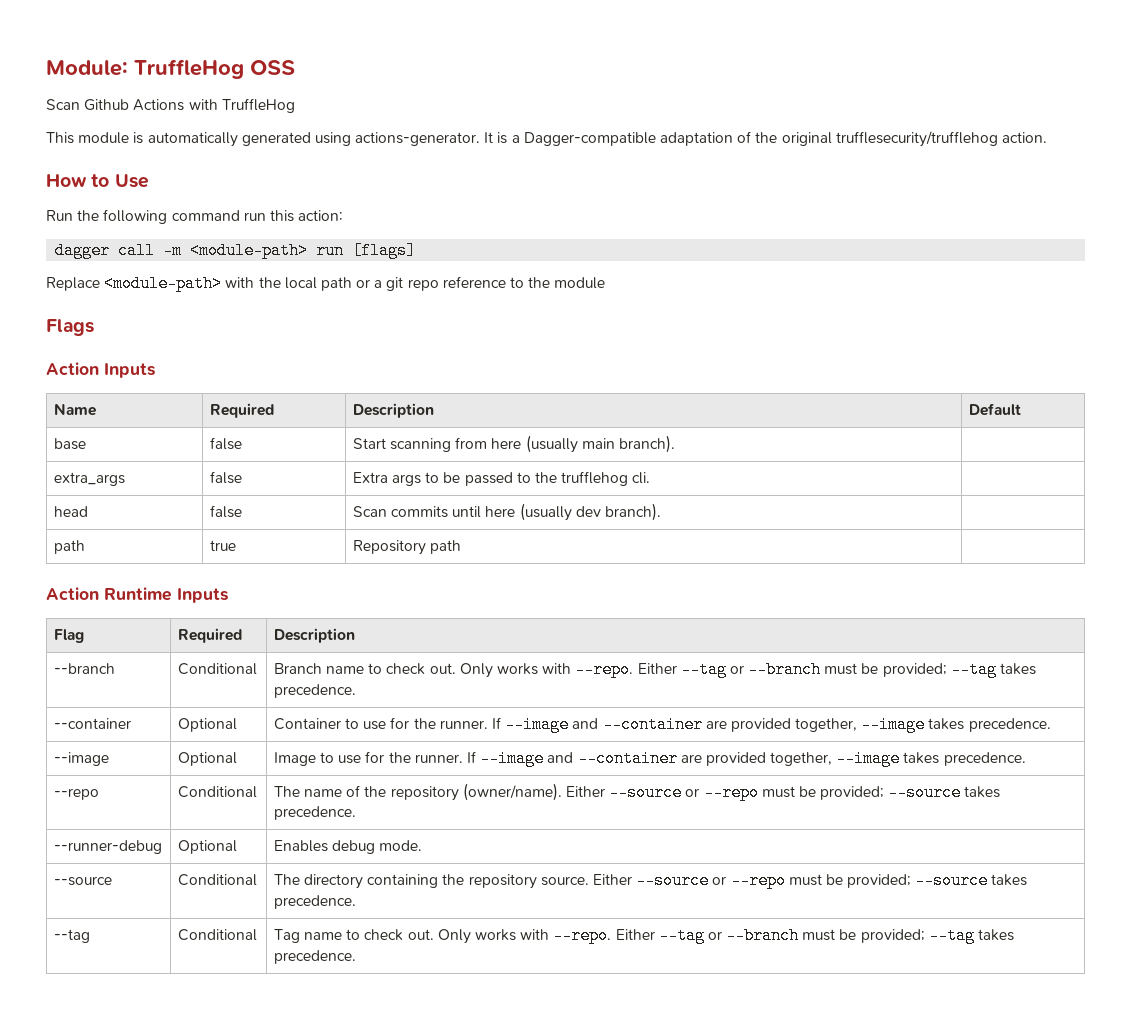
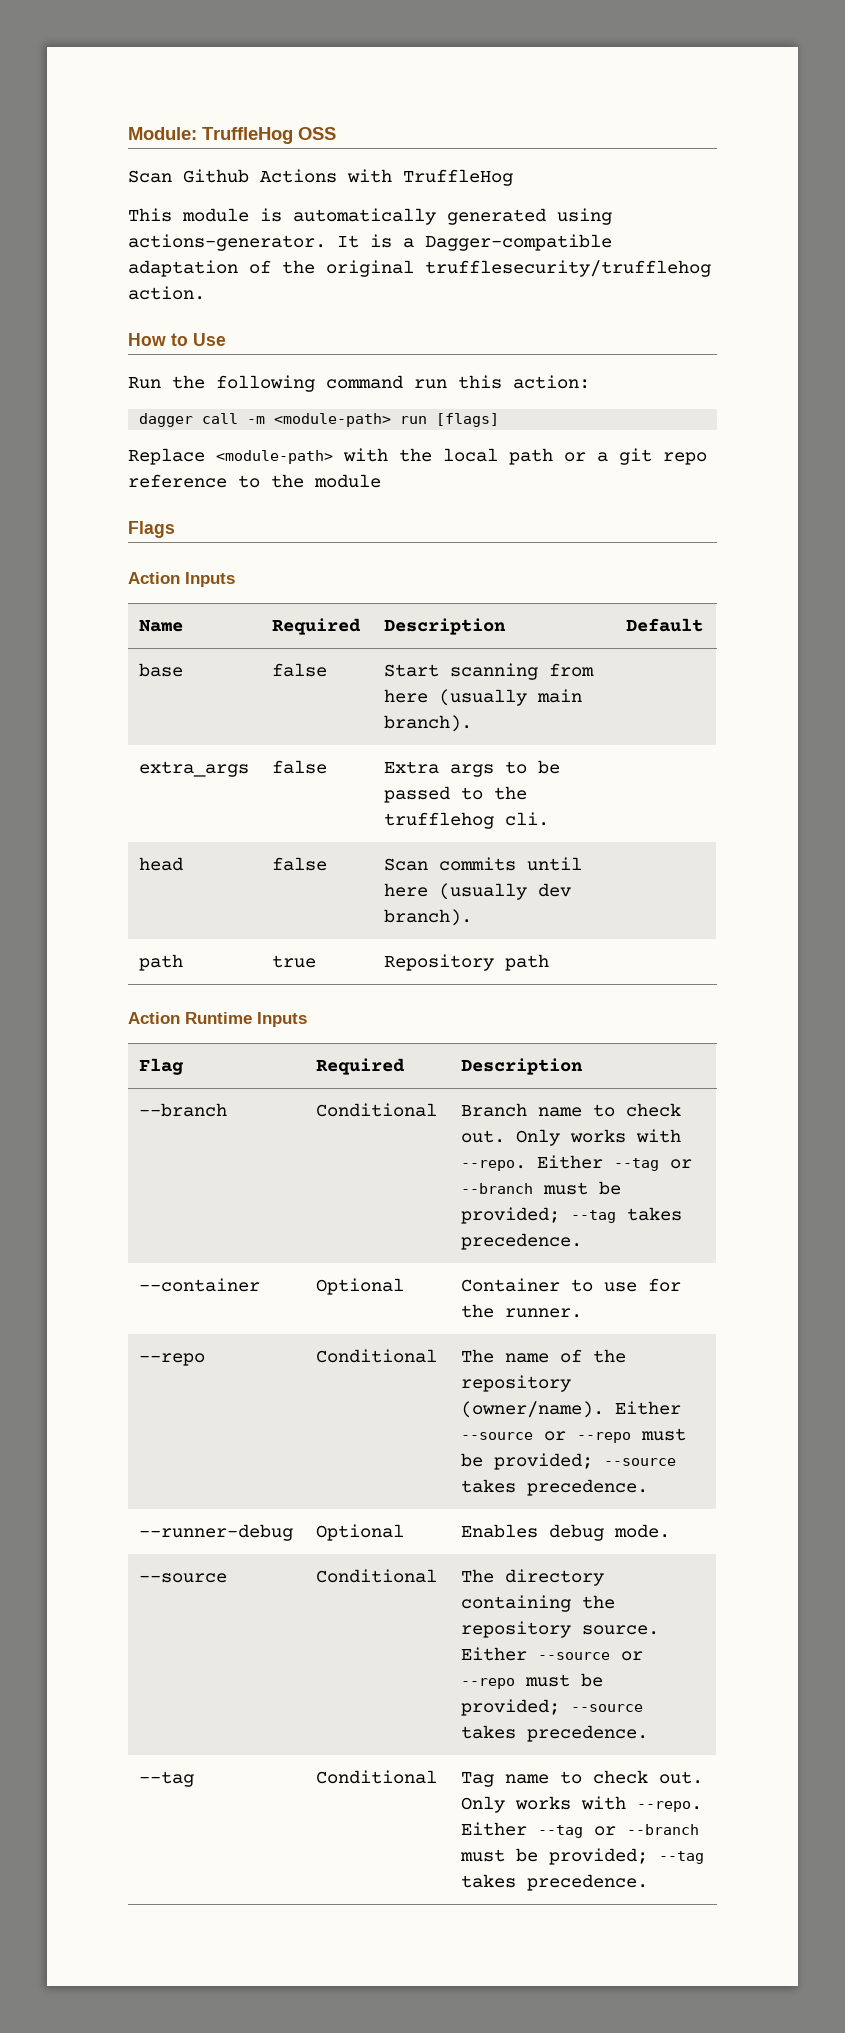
[491,716,1051,733] [53,752,109,766] [177,752,237,766] [273,750,1026,767] If --image and --container are provided together, --image takes precedence. // --image | Optional | Image to use for the runner. If --image and --container are provided together, --image takes precedence. -> (583, 1313) none

